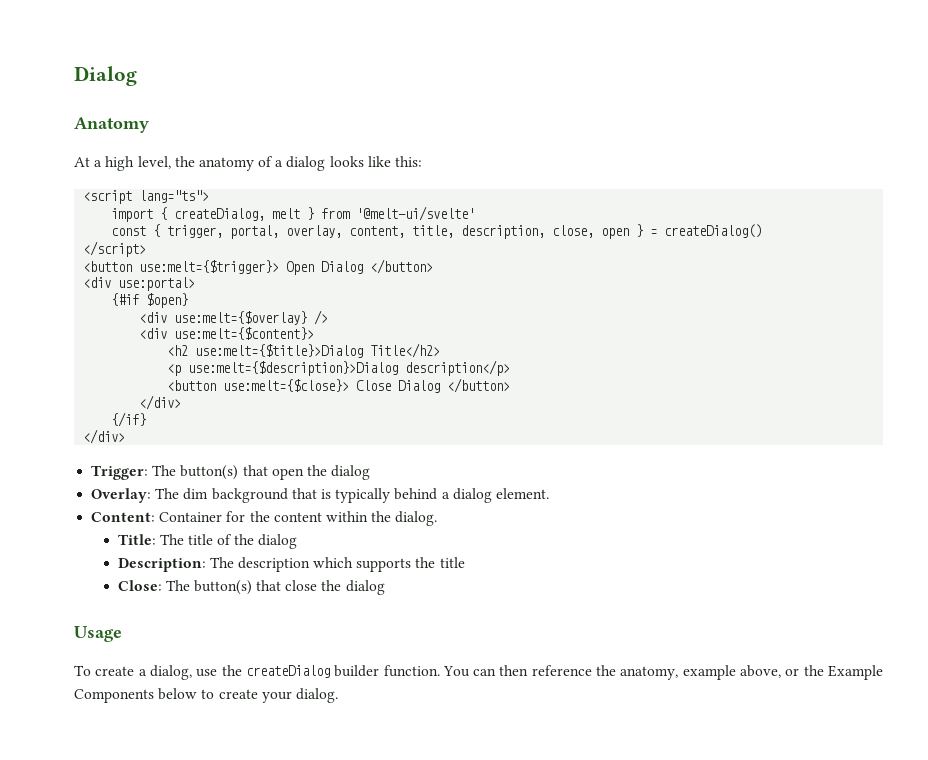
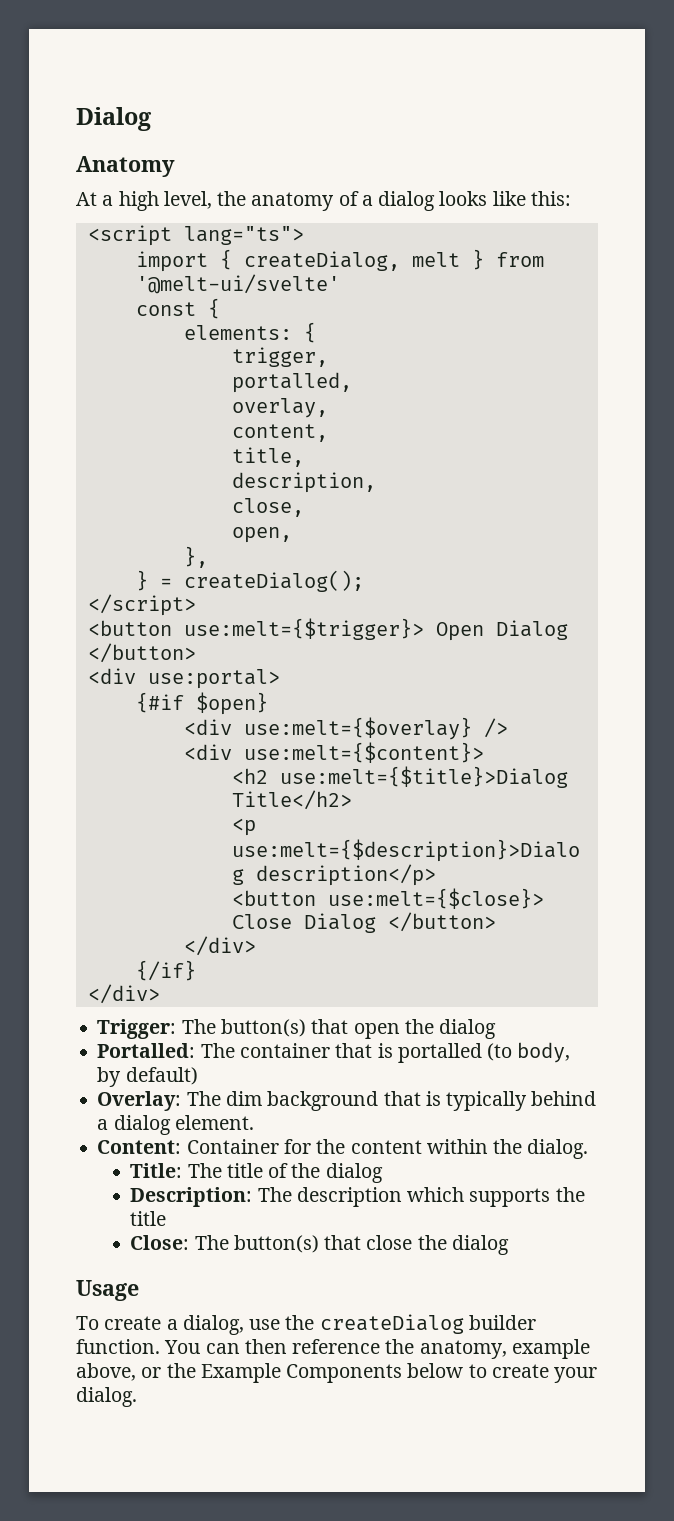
(161, 230) none -> [183,322,316,343] // elements: { //
[230,225,280,239] portal, -> [231,372,352,393] // portalled, //
(343, 231) none -> (328, 408) //
(406, 232) none -> (328, 433) //
(455, 231) none -> (304, 457) //
(546, 232) none -> (376, 482) //
[601,228,630,239] open -> [231,527,292,543] [183,546,208,568] // open, // }, //
[664,224,763,238] createDialog() -> [183,570,364,592] createDialog();
(371, 472) none -> [97,1042,571,1063] [97,1067,198,1087] // Portalled: The container that is portalled (to body, by default)

